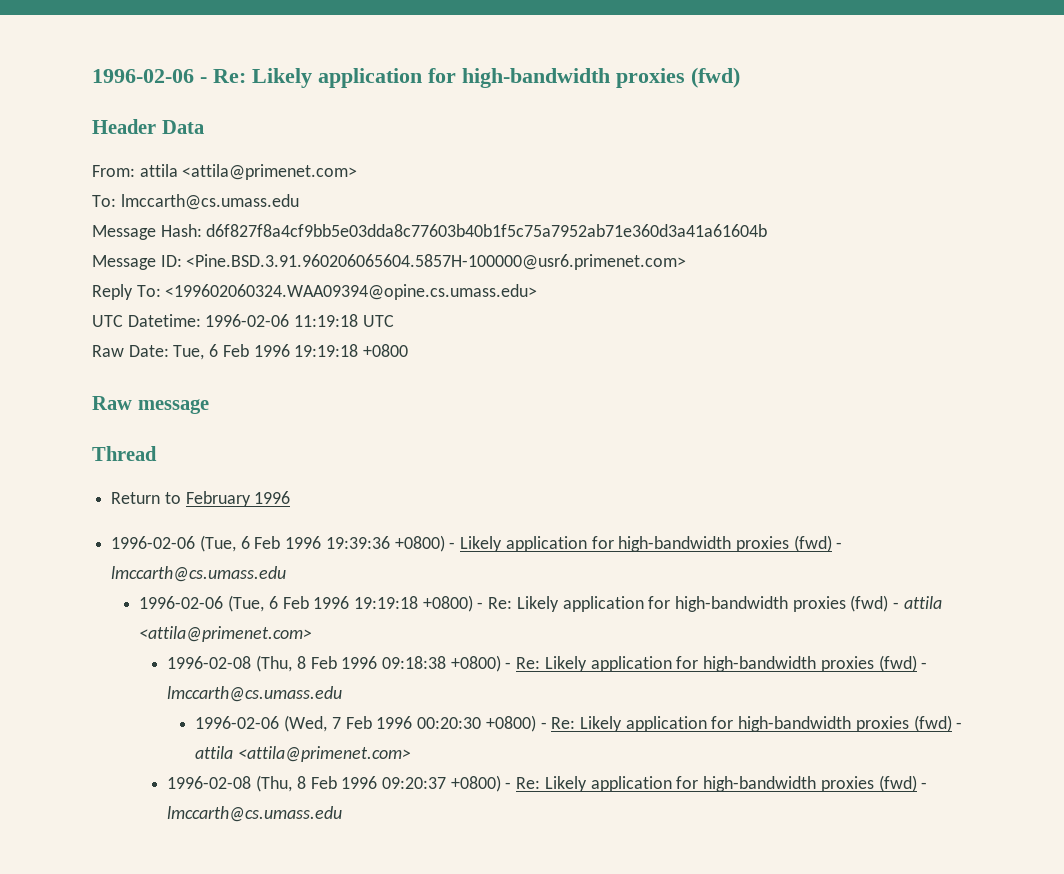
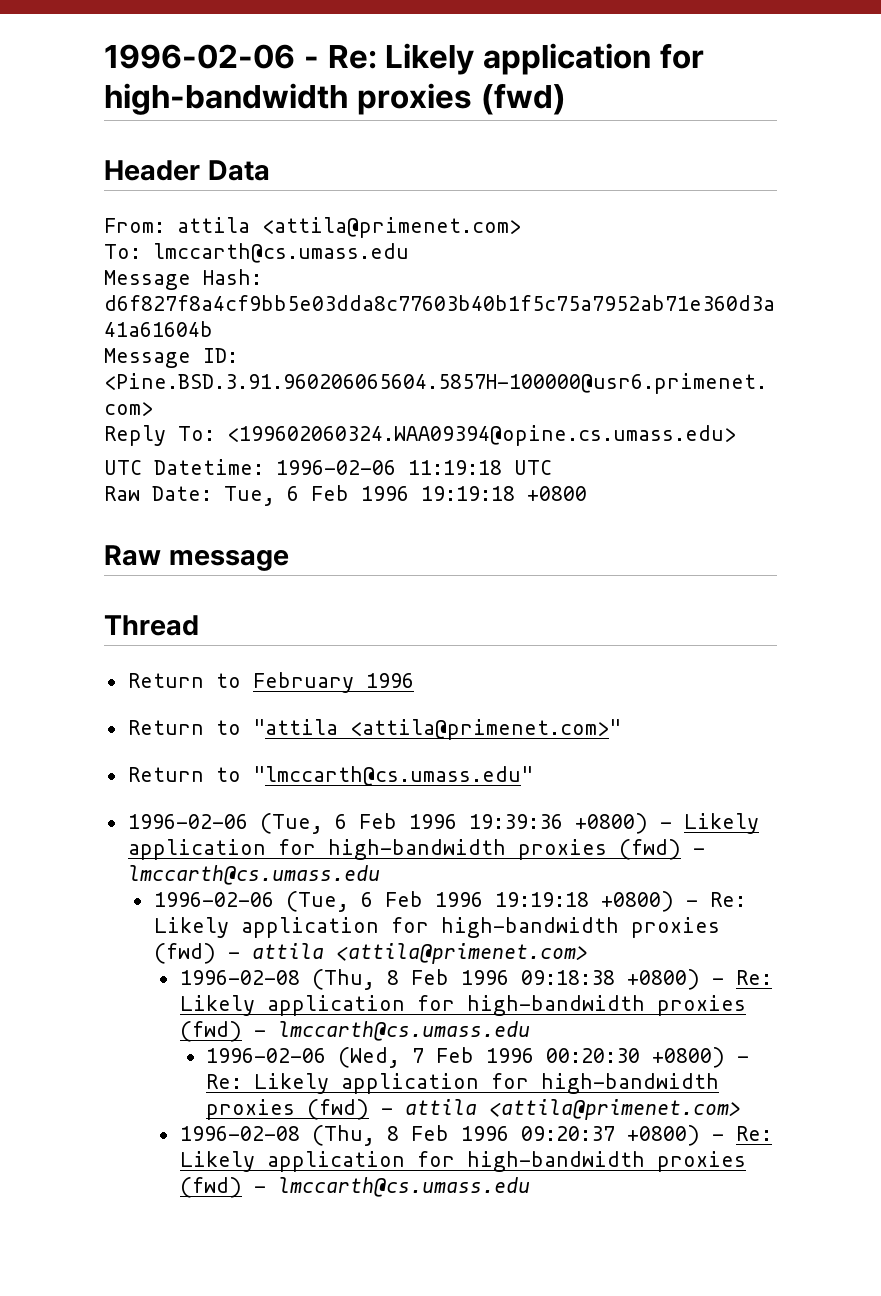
(291, 497) none -> [127,719,621,740] [127,766,533,786] // Return to "attila <attila@primenet.com>" // Return to "lmccarth@cs.umass.edu"

